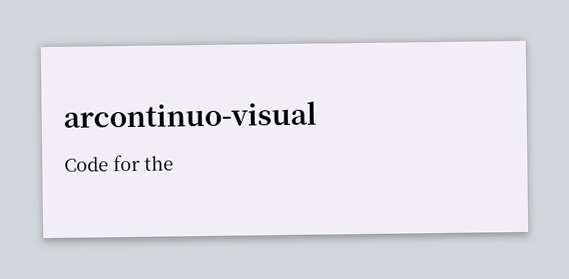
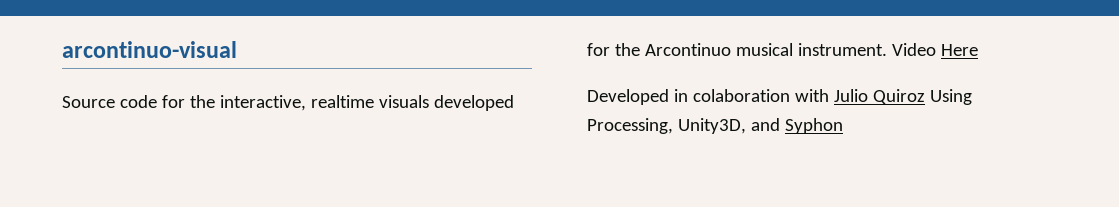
[64,154,174,172] Code for the -> [62,95,514,111] [587,43,978,56] [587,89,972,105] [587,118,843,134] Source code for the interactive, realtime visuals developed for the Arcontinuo musical instrument. Video Here // Developed in colaboration with Julio Quiroz Using Processing, Unity3D, and Syphon

